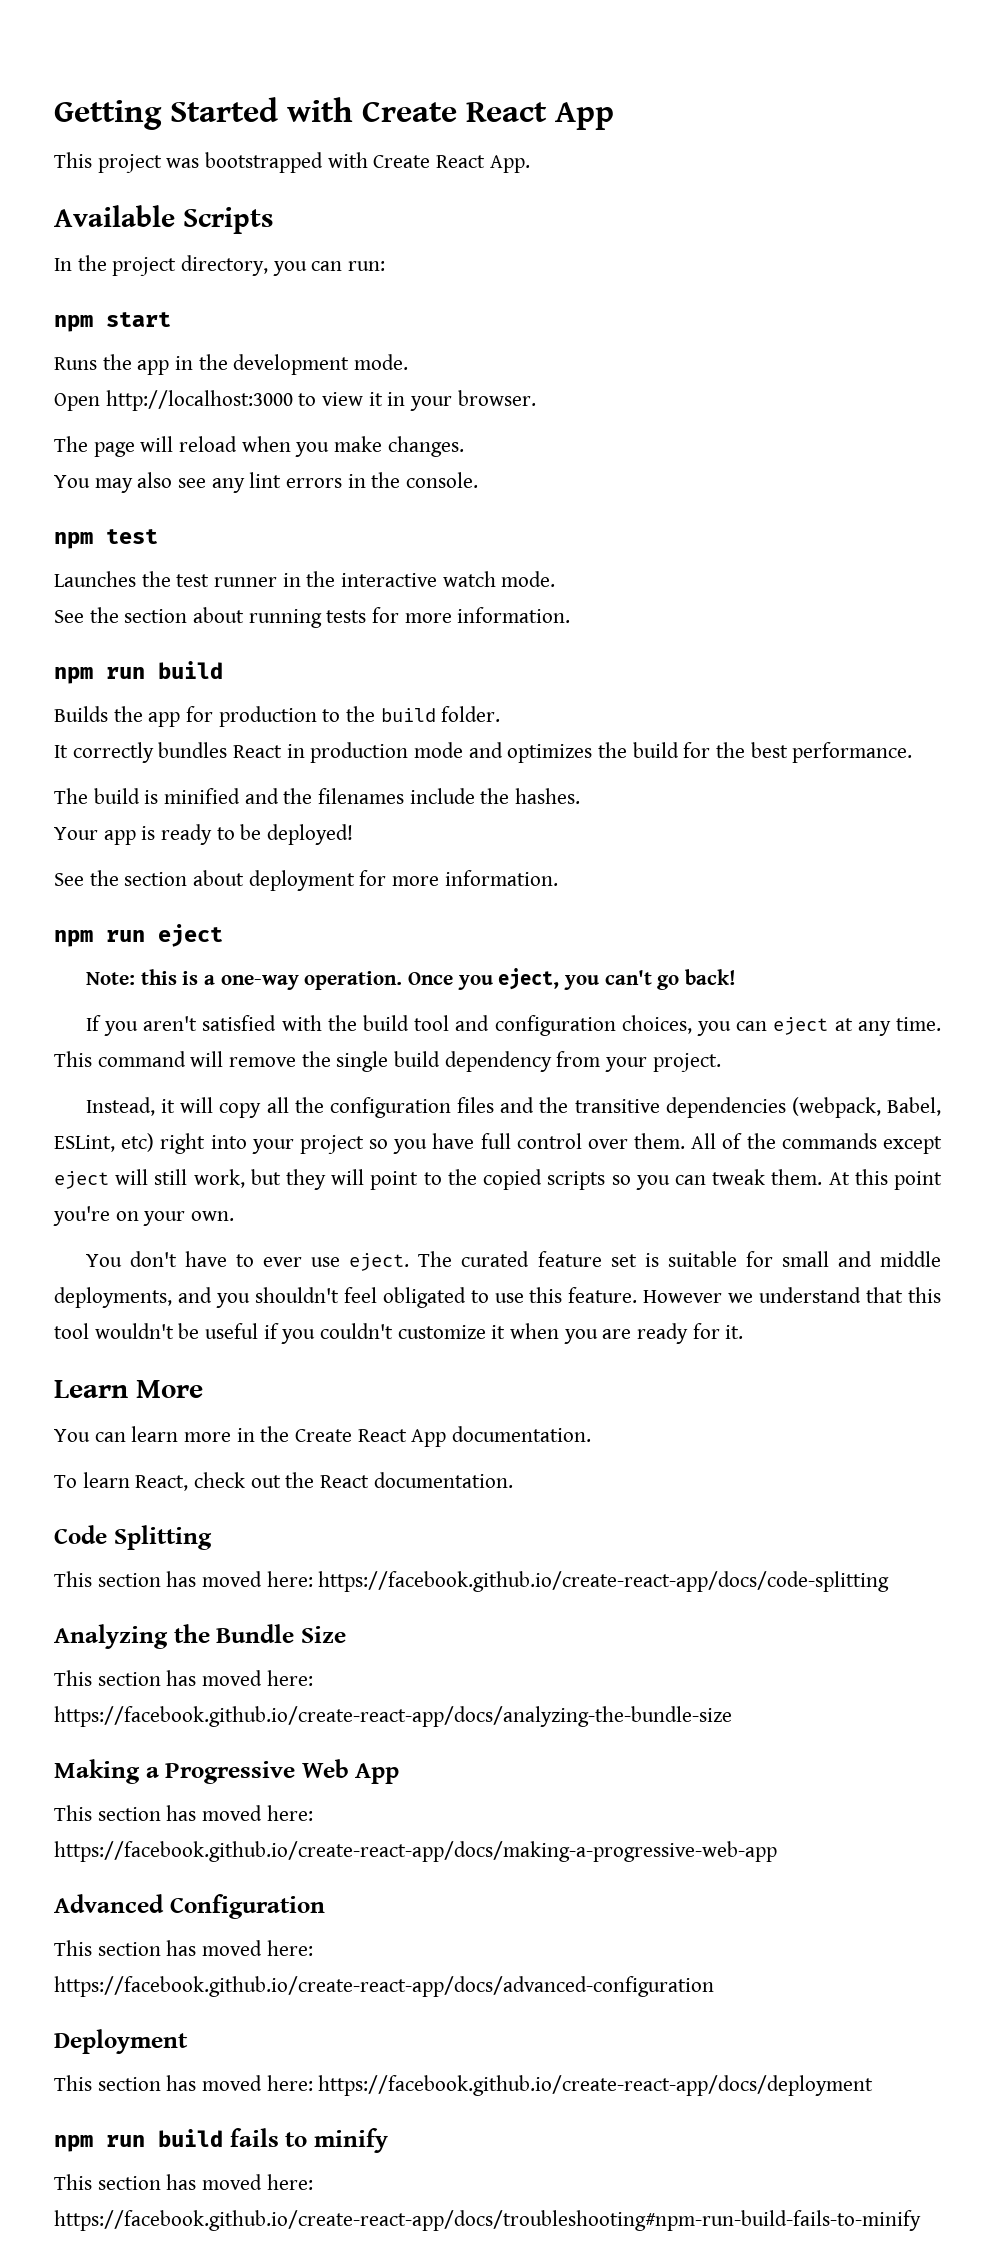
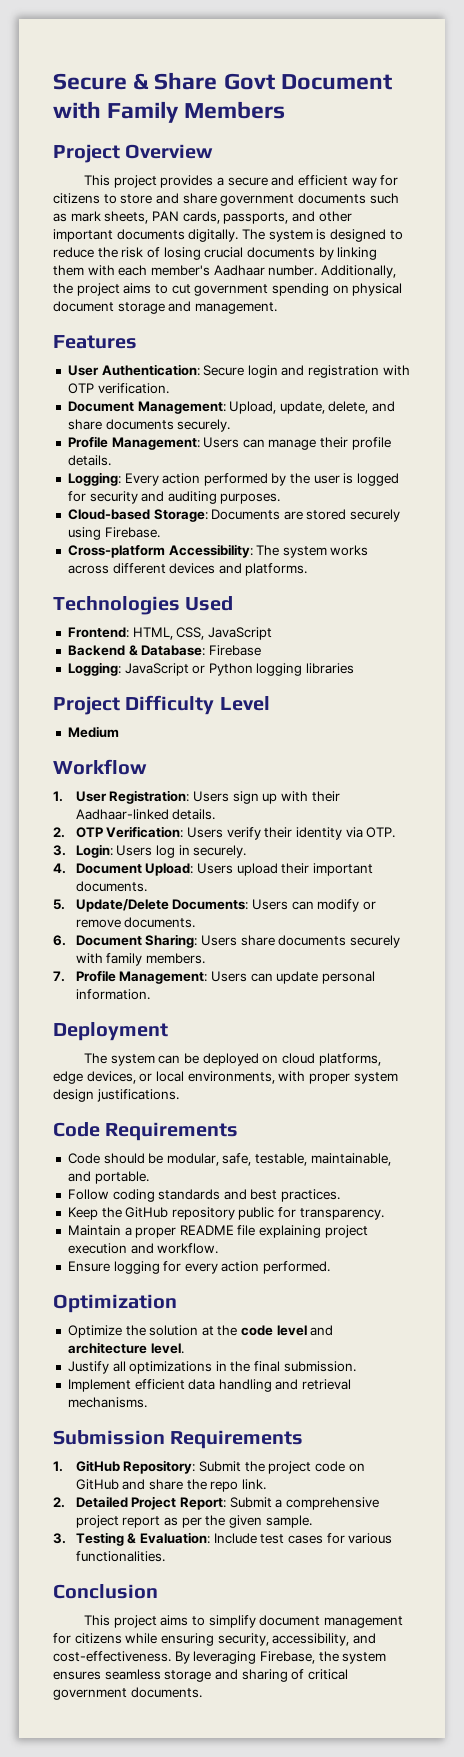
[54,97,614,130] [54,152,530,173] [54,205,273,234] [54,255,386,276] [54,312,171,332] [54,354,409,375] [54,390,536,411] [54,436,464,457] [54,472,479,493] [54,529,158,549] [54,571,556,587] [54,607,571,628] [54,661,223,684] [54,706,501,727] [54,742,913,763] [54,788,581,804] [54,824,354,845] [54,870,558,891] [54,924,223,947] [85,968,736,990] [85,1015,942,1036] [54,1051,721,1072] [85,1097,941,1118] [54,1133,942,1154] [54,1169,943,1190] [53,1206,235,1226] [85,1251,942,1271] [54,1287,942,1308] [54,1323,744,1344] [54,1380,203,1398] [54,1426,592,1447] [54,1472,513,1491] [54,1525,212,1550] [54,1571,890,1592] [54,1624,346,1649] [54,1670,313,1686] [54,1706,732,1727] [54,1759,400,1784] [54,1805,313,1821] [54,1841,777,1862] [54,1894,325,1919] [54,1940,313,1956] [54,1976,714,1997] [54,2029,188,2054] [54,2075,874,2096] [54,2128,388,2153] [54,2174,313,2190] [54,2210,921,2231] Getting Started with Create React App // This project was bootstrapped with Create React App. // Available Scripts // In the project directory, you can run: // npm start // Runs the app in the development mode. // Open http://localhost:3000 to view it in your browser. // The page will reload when you make changes. // You may also see any lint errors in the console. // npm test // Launches the test runner in the interactive watch mode. // See the section about running tests for more information. // npm run build // Builds the app for production to the build folder. // It correctly bundles React in production mode and optimizes the build for the best performance. // The build is minified and the filenames include the hashes. // Your app is ready to be deployed! // See the section about deployment for more information. // npm run eject // Note: this is a one-way operation. Once you eject, you can't go back! // If you aren't satisfied with the build tool and configuration choices, you can eject at any time. This command will remove the single build dependency from your project. // Instead, it will copy all the configuration files and the transitive dependencies (webpack, Babel, ESLint, etc) right into your project so you have full control over them. All of the commands except eject will still work, but they will point to the copied scripts so you can tweak them. At this point you're on your own. // You don't have to ever use eject. The curated feature set is suitable for small and middle deployments, and you shouldn't feel obligated to use this feature. However we understand that this tool wouldn't be useful if you couldn't customize it when you are ready for it. // Learn More // You can learn more in the Create React App documentation. // To learn React, check out the React documentation. // Code Splitting // This section has moved here: https://facebook.github.io/create-react-app/docs/code-splitting // Analyzing the Bundle Size // This section has moved here: https://facebook.github.io/create-react-app/docs/analyzing-the-bundle-size // Making a Progressive Web App // This section has moved here: https://facebook.github.io/create-react-app/docs/making-a-progressive-web-app // Advanced Configuration // This section has moved here: https://facebook.github.io/create-react-app/docs/advanced-configuration // Deployment // This section has moved here: https://facebook.github.io/create-react-app/docs/deployment // npm run build fails to minify // This section has moved here: https://facebook.github.io/create-react-app/docs/troubleshooting#npm-run-build-fails-to-minify -> [53,72,392,90] [53,101,286,123] [53,144,214,163] [84,175,399,188] [53,193,399,206] [53,211,352,224] [53,229,403,242] [53,247,378,260] [53,265,396,278] [53,283,403,296] [53,301,277,314] [53,335,137,349] [67,364,410,378] [67,383,169,394] [67,401,396,414] [67,419,231,432] [67,436,391,450] [67,455,111,466] [67,472,400,486] [67,491,281,504] [67,509,401,522] [67,527,160,540] [67,544,369,558] [67,563,308,576] [53,596,234,615] [67,627,272,640] [67,645,261,656] [67,662,355,676] [53,695,270,715] [67,726,119,738] [53,759,147,775] [53,790,340,804] [75,809,216,820] [53,826,396,840] [53,844,247,858] [53,863,373,876] [75,881,147,892] [53,899,376,912] [75,917,196,928] [53,934,400,948] [75,953,205,966] [53,970,375,984] [75,989,150,1000] [53,1022,168,1041] [84,1053,381,1066] [53,1071,398,1084] [53,1089,179,1102] [53,1122,239,1141] [67,1153,391,1166] [67,1171,149,1184] [67,1189,341,1202] [67,1207,384,1220] [67,1225,368,1238] [67,1243,219,1254] [67,1261,331,1274] [53,1294,177,1313] [67,1325,334,1338] [67,1342,184,1354] [67,1361,356,1374] [67,1379,352,1392] [67,1397,147,1408] [53,1430,304,1449] [53,1460,365,1474] [75,1479,266,1492] [53,1496,379,1510] [75,1515,312,1528] [53,1532,393,1546] [75,1551,165,1562] [53,1584,158,1599] [84,1615,403,1628] [53,1633,376,1646] [53,1651,387,1664] [53,1669,348,1682] [53,1687,202,1700] Secure & Share Govt Document with Family Members // Project Overview // This project provides a secure and efficient way for citizens to store and share government documents such as mark sheets, PAN cards, passports, and other important documents digitally. The system is designed to reduce the risk of losing crucial documents by linking them with each member's Aadhaar number. Additionally, the project aims to cut government spending on physical document storage and management. // Features // User Authentication: Secure login and registration with OTP verification. // Document Management: Upload, update, delete, and share documents securely. // Profile Management: Users can manage their profile details. // Logging: Every action performed by the user is logged for security and auditing purposes. // Cloud-based Storage: Documents are stored securely using Firebase. // Cross-platform Accessibility: The system works across different devices and platforms. // Technologies Used // Frontend: HTML, CSS, JavaScript // Backend & Database: Firebase // Logging: JavaScript or Python logging libraries // Project Difficulty Level // Medium // Workflow // 1. User Registration: Users sign up with their Aadhaar-linked details. // 2. OTP Verification: Users verify their identity via OTP. // 3. Login: Users log in securely. // 4. Document Upload: Users upload their important documents. // 5. Update/Delete Documents: Users can modify or remove documents. // 6. Document Sharing: Users share documents securely with family members. // 7. Profile Management: Users can update personal information. // Deployment // The system can be deployed on cloud platforms, edge devices, or local environments, with proper system design justifications. // Code Requirements // Code should be modular, safe, testable, maintainable, and portable. // Follow coding standards and best practices. // Keep the GitHub repository public for transparency. // Maintain a proper README file explaining project execution and workflow. // Ensure logging for every action performed. // Optimization // Optimize the solution at the code level and architecture level. // Justify all optimizations in the final submission. // Implement efficient data handling and retrieval mechanisms. // Submission Requirements // 1. GitHub Repository: Submit the project code on GitHub and share the repo link. // 2. Detailed Project Report: Submit a comprehensive project report as per the given sample. // 3. Testing & Evaluation: Include test cases for various functionalities. // Conclusion // This project aims to simplify document management for citizens while ensuring security, accessibility, and cost-effectiveness. By leveraging Firebase, the system ensures seamless storage and sharing of critical government documents.

